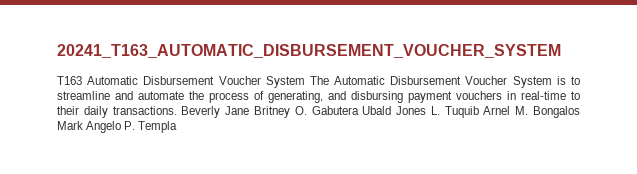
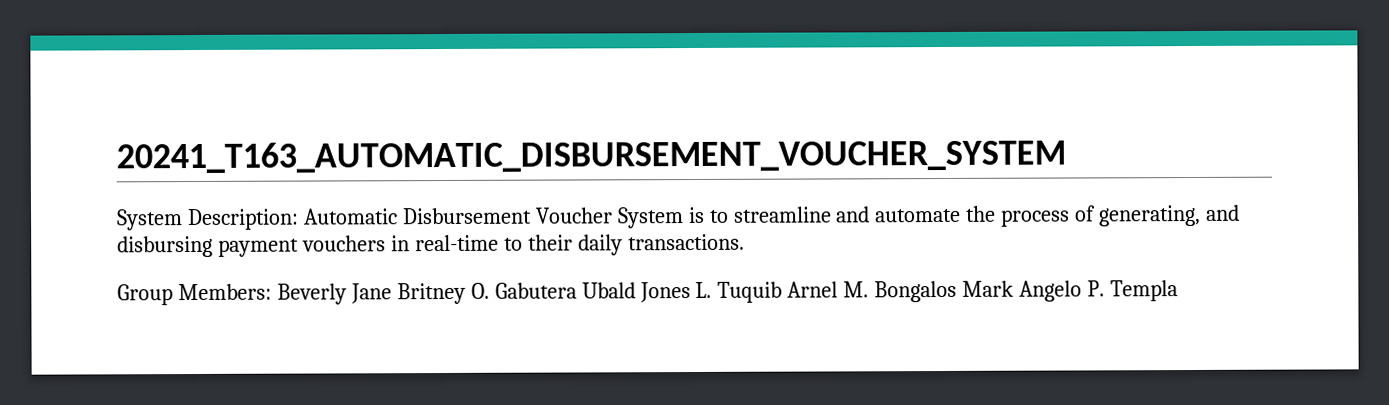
[57,76,329,88] T163 Automatic Disbursement Voucher System The -> [117,208,299,231] System Description:
(177, 110) none -> [117,283,272,306] // Group Members:

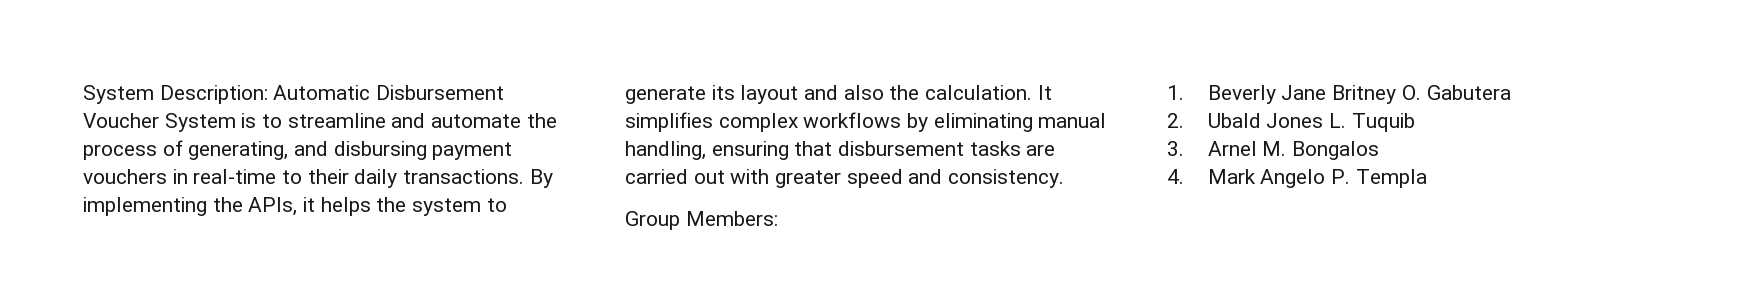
[116,139,1066,174] 20241_T163_AUTOMATIC_DISBURSEMENT_VOUCHER_SYSTEM // -> (83, 94) none
(745, 242) none -> [529,169,553,188] [83,197,507,216] [625,85,1052,104] [625,112,1107,132] [625,141,1056,160] [625,169,1065,188] By implementing the APIs, it helps the system to generate its layout and also the calculation. It simplifies complex workflows by eliminating manual handling, ensuring that disbursement tasks are carried out with greater speed and consistency.
(272, 292) none -> [1167,85,1184,100] // 1.
(577, 290) none -> [1167,113,1184,128] // 2.
(783, 292) none -> [1167,141,1184,156] // 3.
(958, 291) none -> [1167,169,1184,184] // 4.

